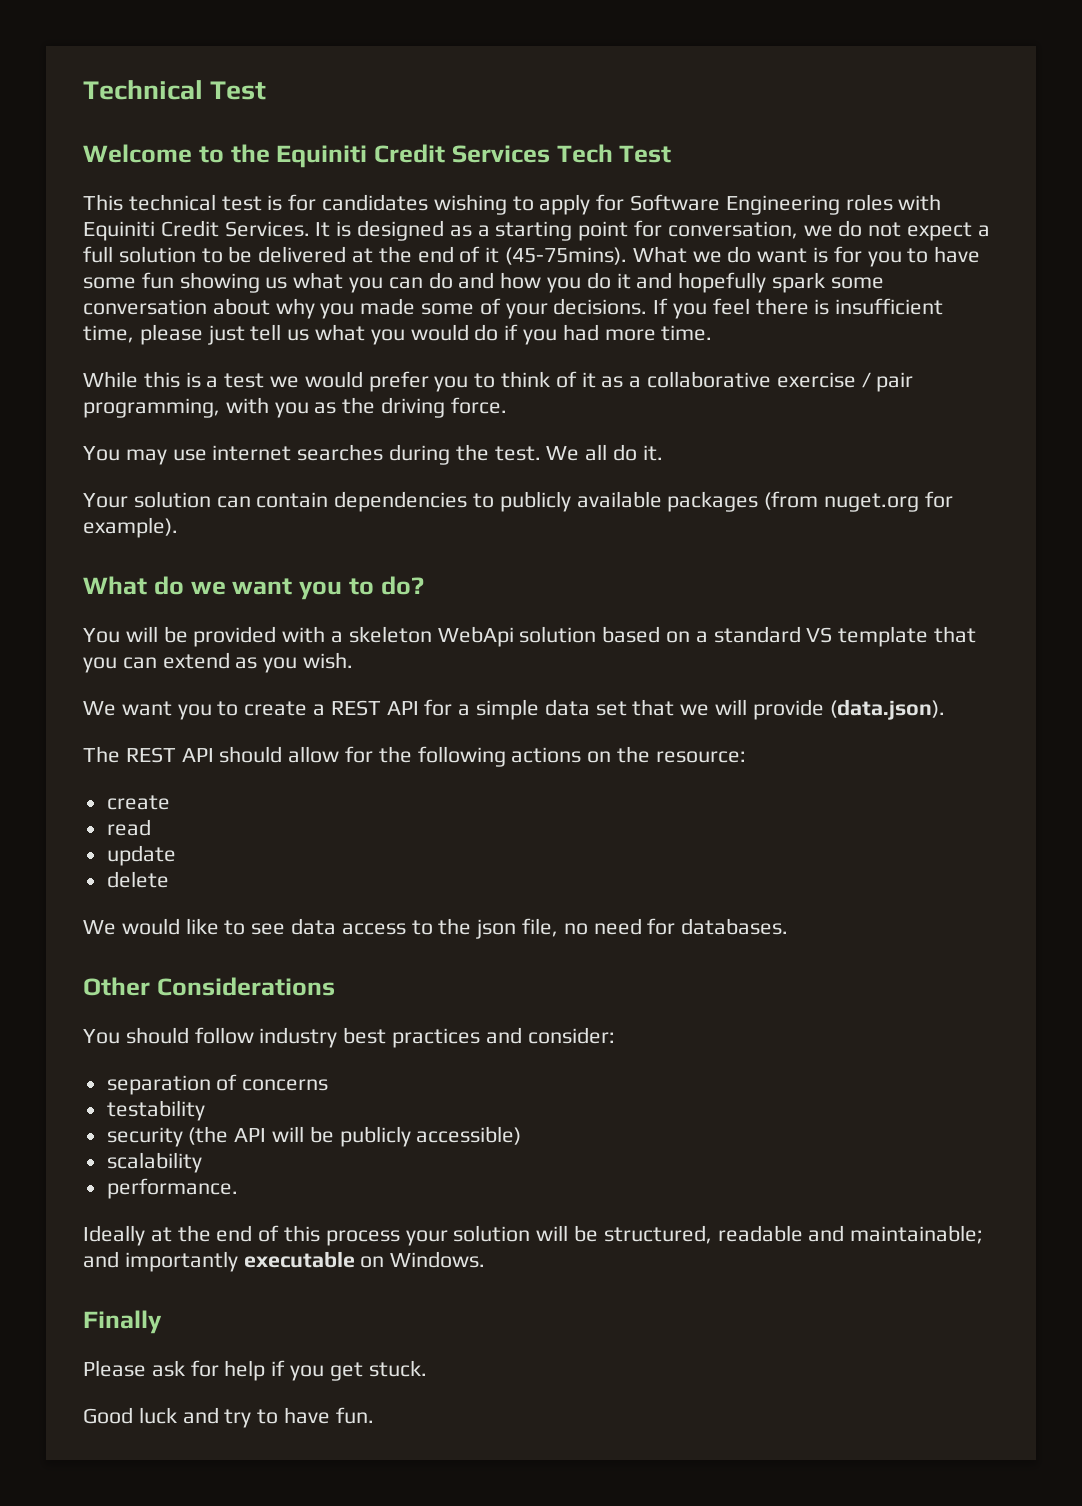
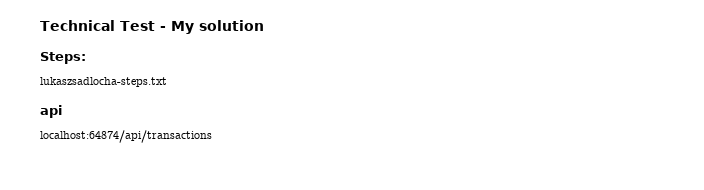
[83,144,672,168] [83,194,942,215] [83,220,990,241] [83,246,981,267] [83,272,884,293] [83,298,944,319] [83,324,713,345] [83,371,914,392] [83,397,507,418] [83,444,663,465] [83,491,953,512] [83,517,178,538] [83,576,424,600] [83,626,977,647] [83,652,354,673] [83,699,945,720] [83,746,746,767] [106,795,170,810] [106,819,151,836] [106,845,176,866] [106,871,169,888] [83,918,789,939] [83,977,335,996] [83,1027,615,1048] [106,1074,329,1095] [106,1100,205,1121] [106,1126,522,1147] [106,1152,202,1173] [106,1178,238,1199] [83,1225,984,1246] [83,1251,486,1272] [83,1310,162,1334] [83,1360,427,1381] [83,1407,374,1428] // Welcome to the Equiniti Credit Services Tech Test // This technical test is for candidates wishing to apply for Software Engineering roles with Equiniti Credit Services. It is designed as a starting point for conversation, we do not expect a full solution to be delivered at the end of it (45-75mins). What we do want is for you to have some fun showing us what you can do and how you do it and hopefully spark some conversation about why you made some of your decisions. If you feel there is insufficient time, please just tell us what you would do if you had more time. // While this is a test we would prefer you to think of it as a collaborative exercise / pair programming, with you as the driving force. // You may use internet searches during the test. We all do it. // Your solution can contain dependencies to publicly available packages (from nuget.org for example). // What do we want you to do? // You will be provided with a skeleton WebApi solution based on a standard VS template that you can extend as you wish. // We want you to create a REST API for a simple data set that we will provide (data.json). // The REST API should allow for the following actions on the resource: // create // read // update // delete // We would like to see data access to the json file, no need for databases. // Other Considerations // You should follow industry best practices and consider: // separation of concerns // testability // security (the API will be publicly accessible) // scalability // performance. // Ideally at the end of this process your solution will be structured, readable and maintainable; and importantly executable on Windows. // Finally // Please ask for help if you get stuck. // Good luck and try to have fun. -> [159,20,264,34] [40,52,86,64] [40,77,167,87] [40,105,62,118] [40,130,212,143] - My solution // Steps: // lukaszsadlocha-steps.txt // api // localhost:64874/api/transactions

